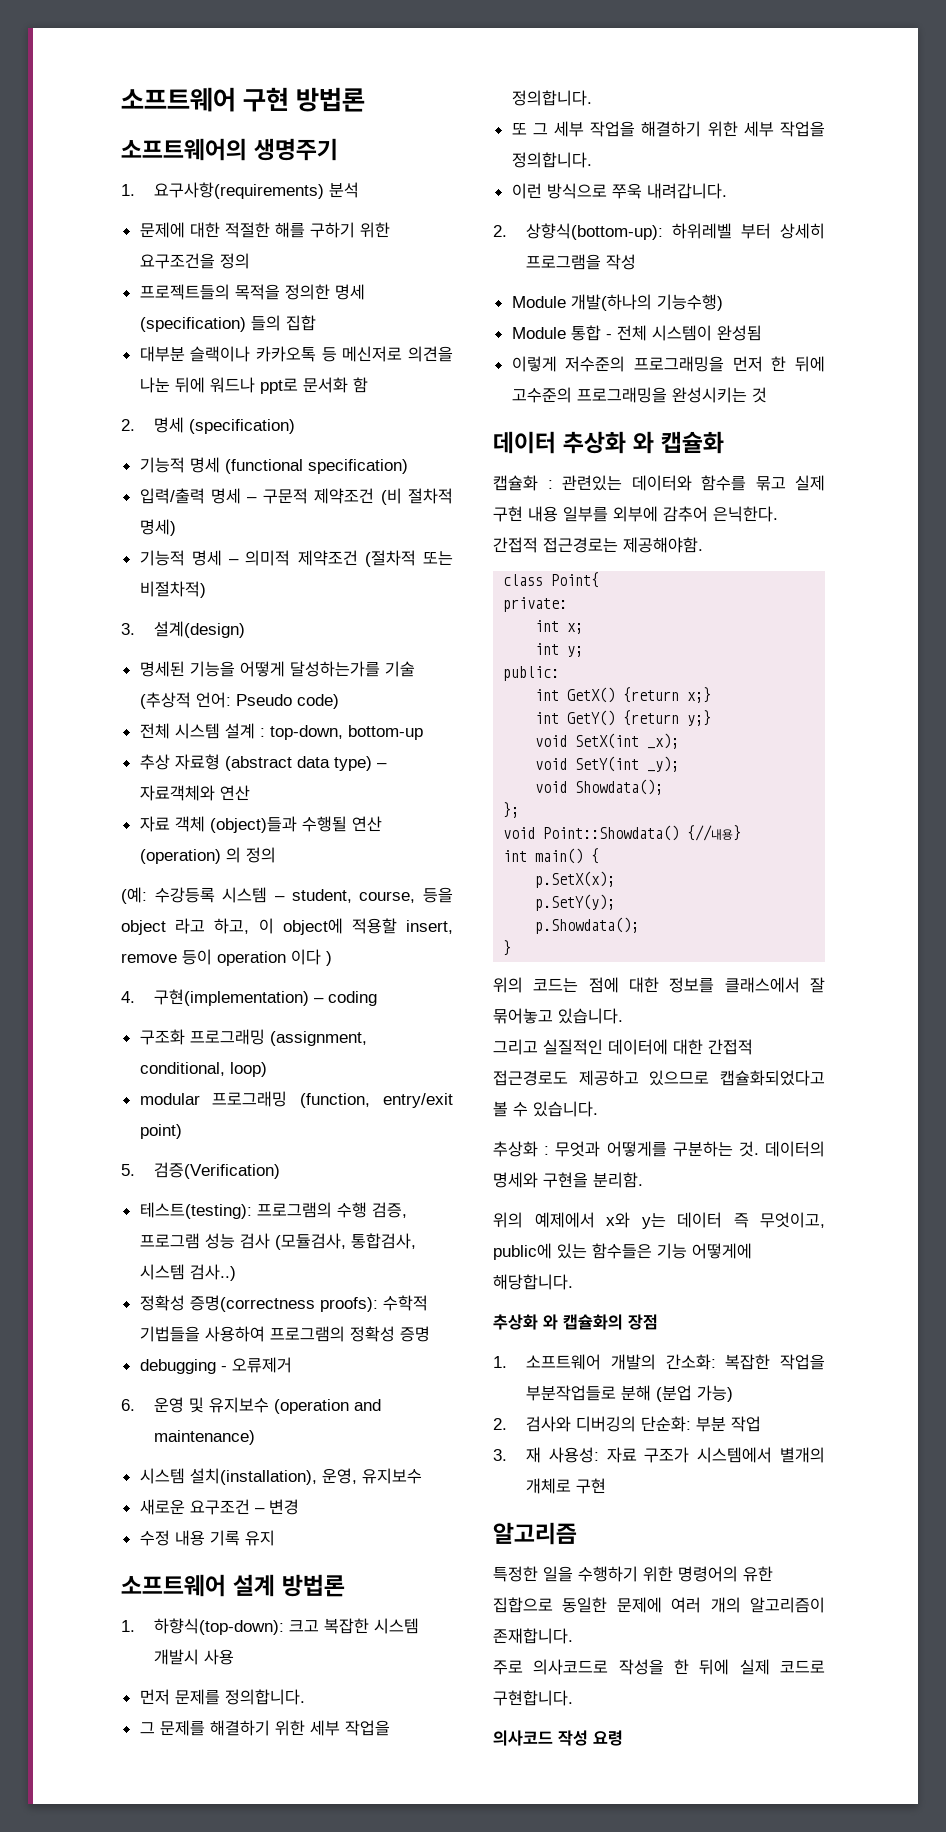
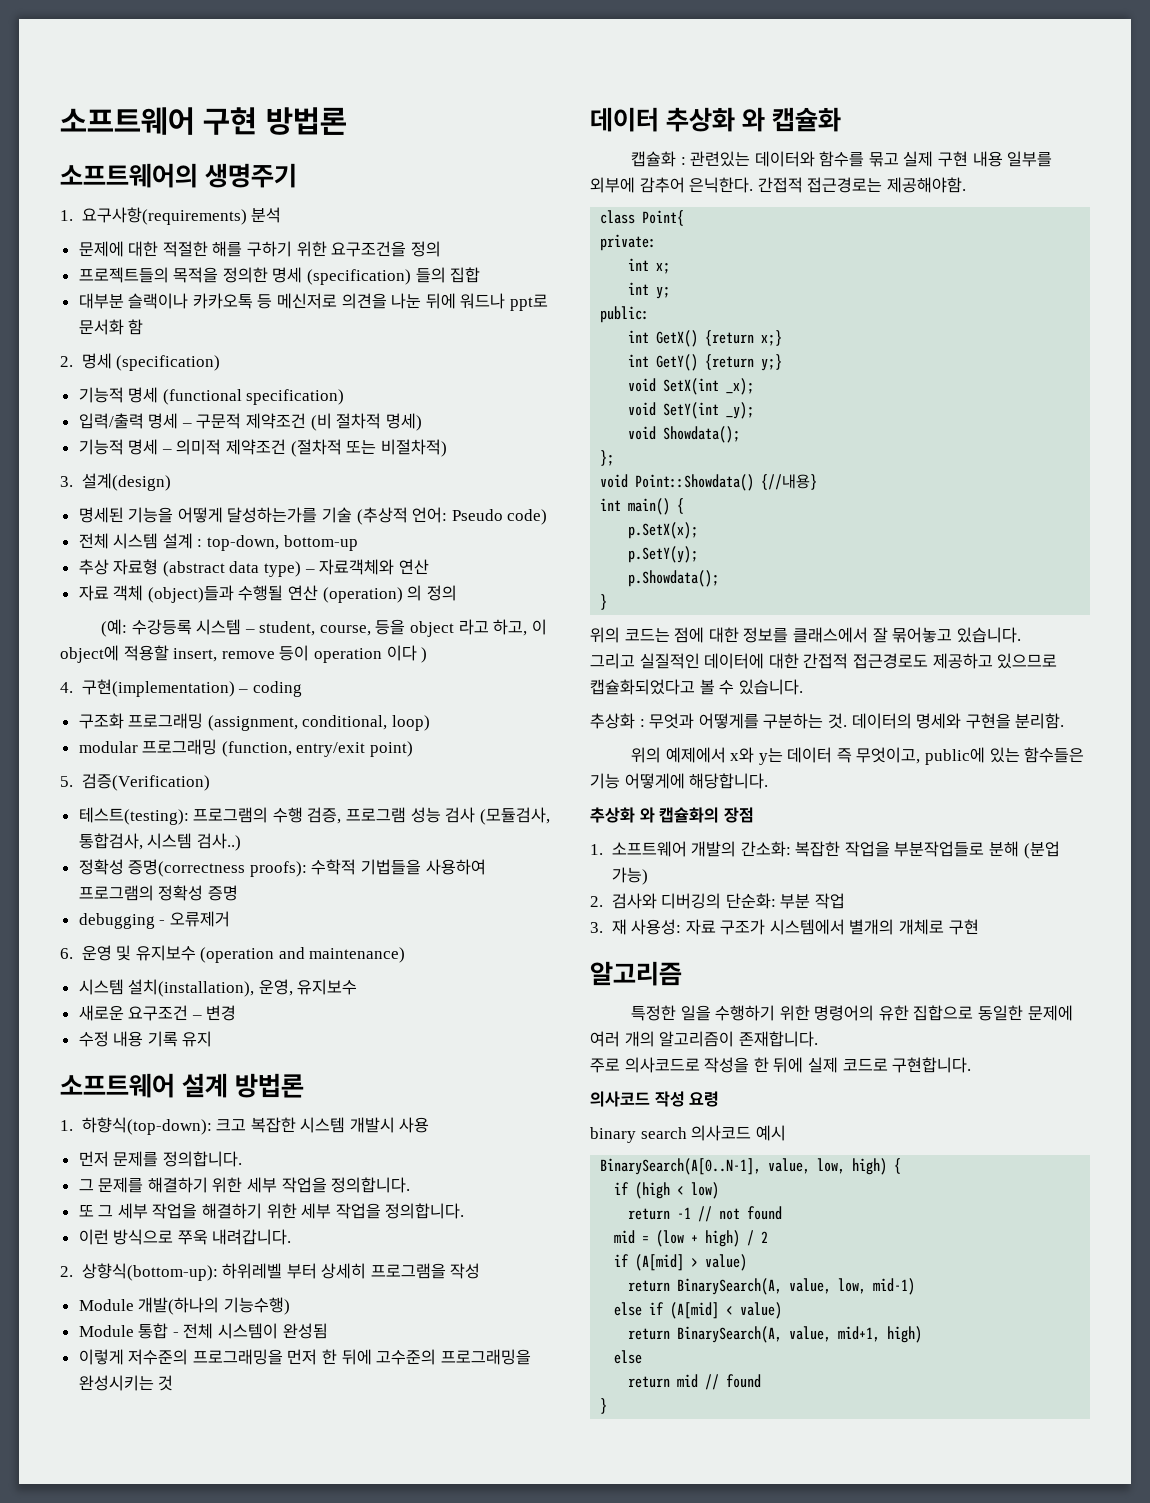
(623, 1738) none -> [590,1125,786,1143] [600,1158,902,1175] [614,1182,720,1199] [628,1206,783,1222] [614,1230,769,1247] [614,1254,748,1271] [628,1278,916,1295] [614,1302,783,1319] [628,1326,923,1343] [614,1350,643,1364] [628,1374,762,1390] [600,1398,608,1414] // binary search 의사코드 예시 // BinarySearch(A[0..N-1], value, low, high) { // if (high < low) // return -1 // not found // mid = (low + high) / 2 // if (A[mid] > value) // return BinarySearch(A, value, low, mid-1) // else if (A[mid] < value) // return BinarySearch(A, value, mid+1, high) // else // return mid // found // }

